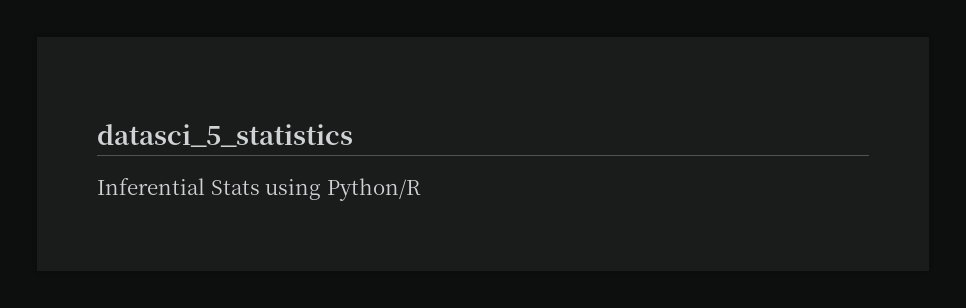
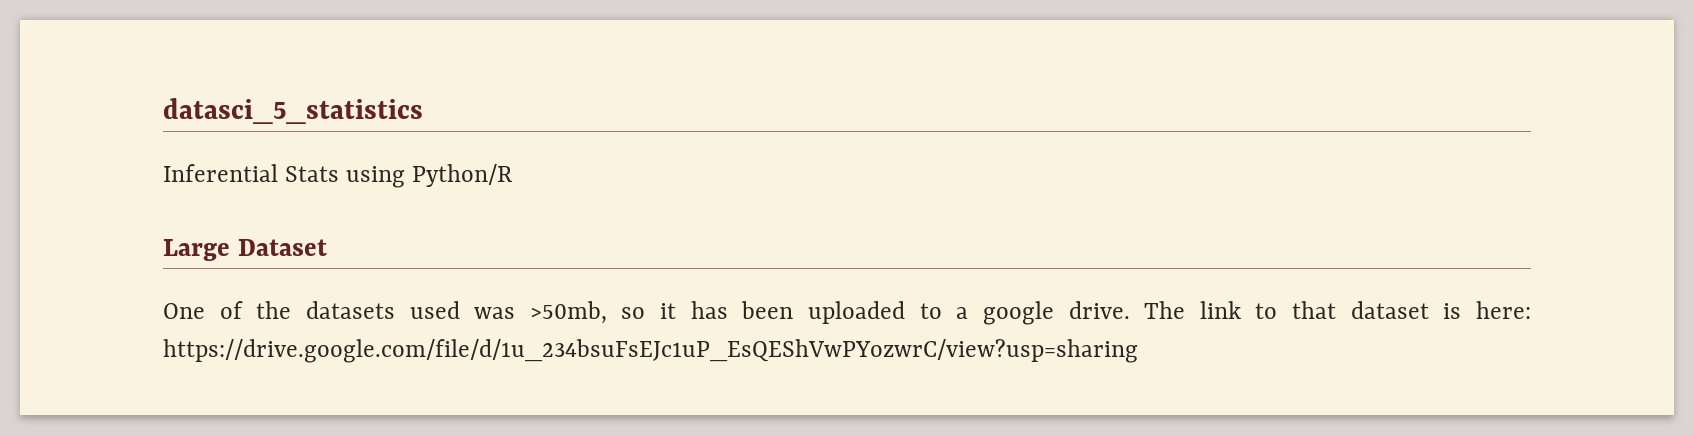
(421, 189) none -> [163,239,327,261] [163,301,1532,325] [163,339,1138,363] // Large Dataset // One of the datasets used was >50mb, so it has been uploaded to a google drive. The link to that dataset is here: https://drive.google.com/file/d/1u_234bsuFsEJc1uP_EsQEShVwPYozwrC/view?usp=sharing

